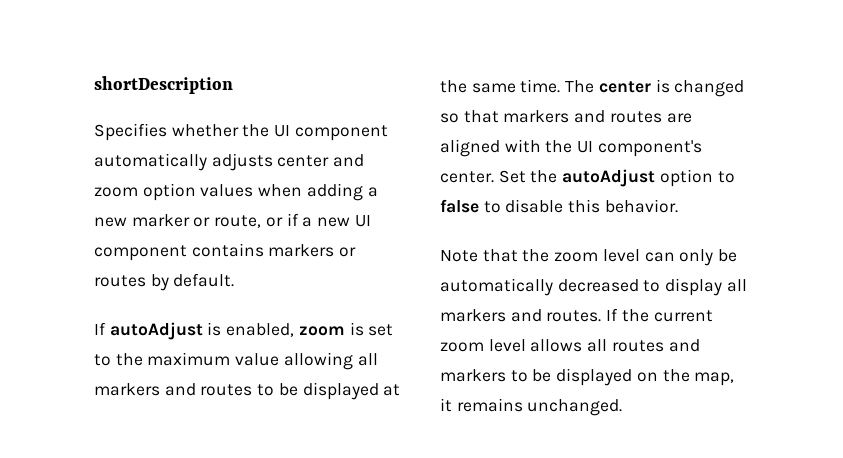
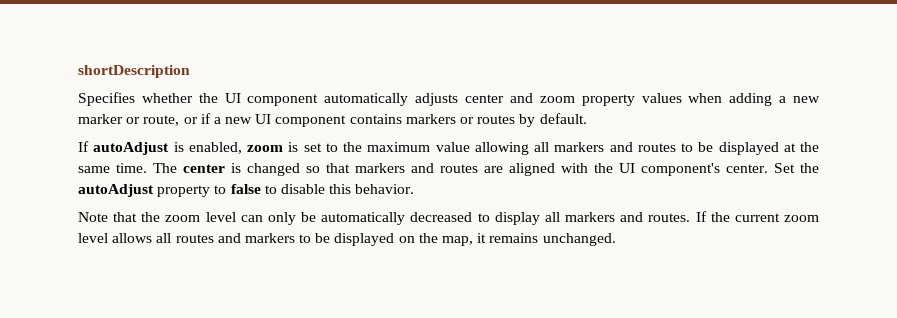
[142,183,196,201] option -> [581,94,635,106] property
[659,169,713,187] option -> [157,185,211,197] property

